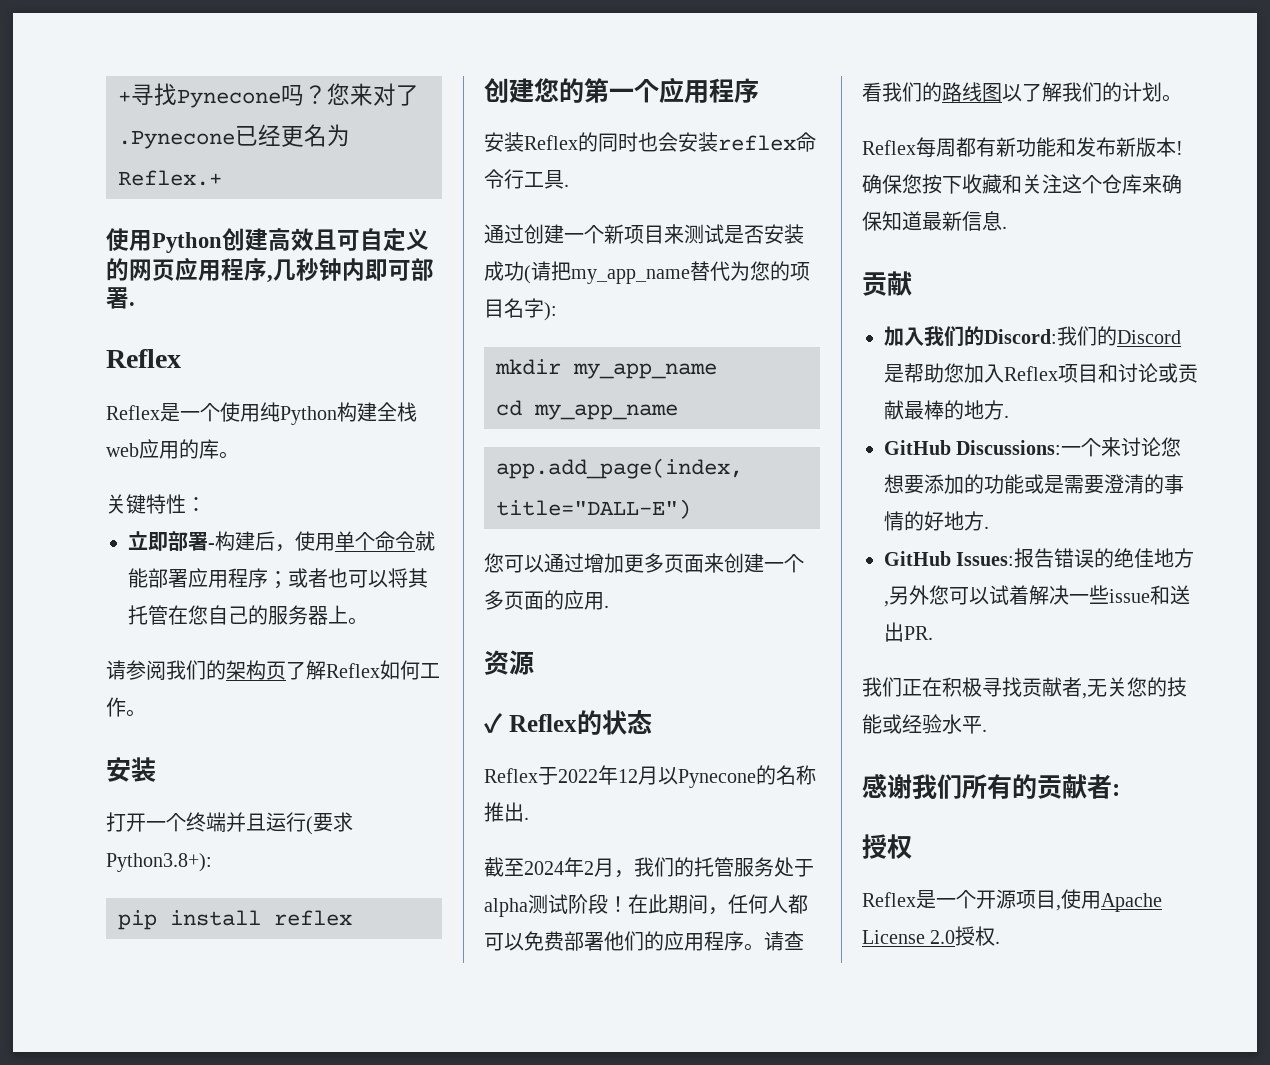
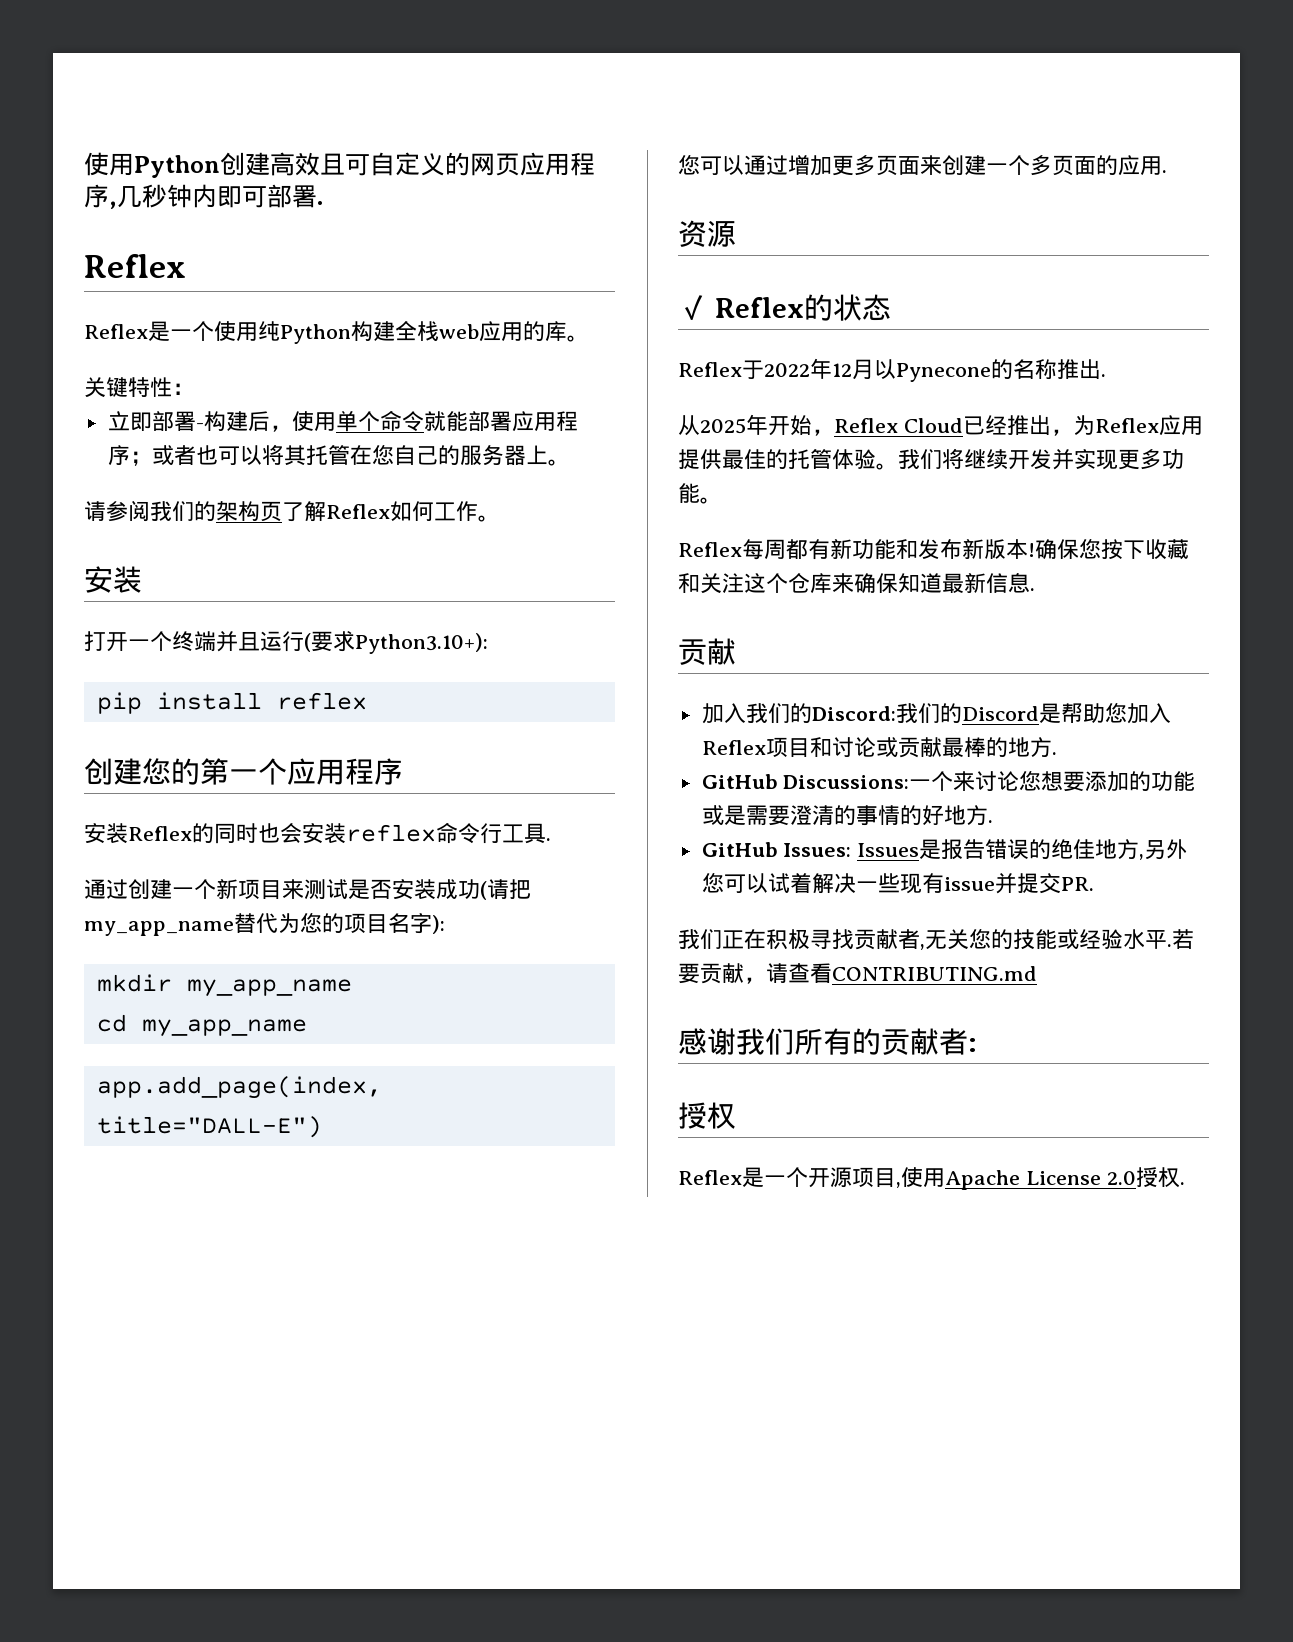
[118,83,419,108] [118,124,350,149] [118,170,222,186] +寻找Pynecone吗？您来对了.Pynecone已经更名为Reflex.+ // -> (84, 164) none
[106,853,212,872] Python3.8+): -> [355,633,488,654] Python3.10+):
[484,857,814,878] [484,894,808,917] [484,931,804,951] [862,82,1162,102] 截至2024年2月，我们的托管服务处于alpha测试阶段！在此期间，任何人都可以免费部署他们的应用程序。请查看我们的路线图以了解我们的计划 -> [678,414,1203,436] [678,448,1184,470] [678,483,700,503] 从2025年开始，Reflex Cloud已经推出，为Reflex应用提供最佳的托管体验。我们将继续开发并实现更多功能
(1015, 559) none -> [857,839,942,859] Issues是
[1109,585,1190,605] [884,622,904,642] issue和送出 -> [899,873,1061,894] 现有issue并提交
(987, 730) none -> [1172,929,1194,949] [678,963,1037,984] 若要贡献，请查看CONTRIBUTING.md

